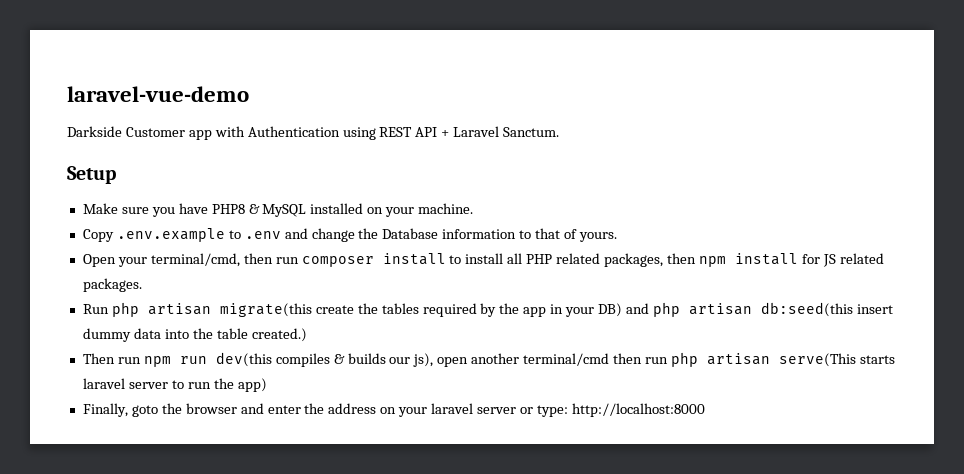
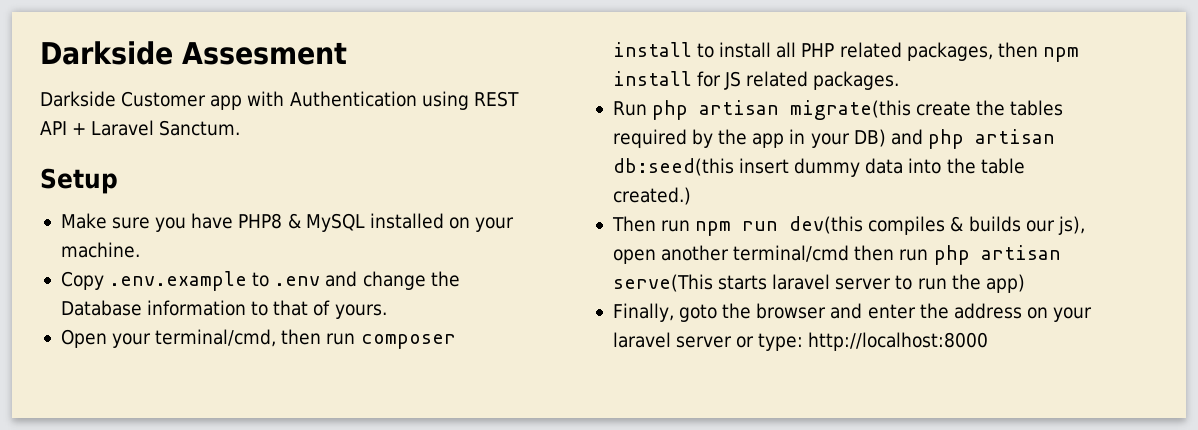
[67,86,249,102] laravel-vue-demo -> [40,41,347,65] Darkside Assesment

